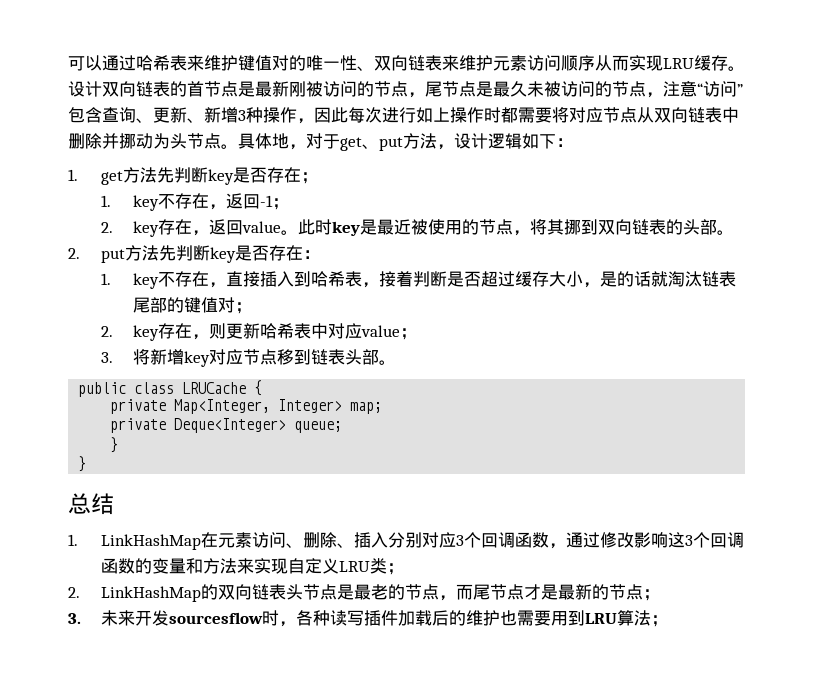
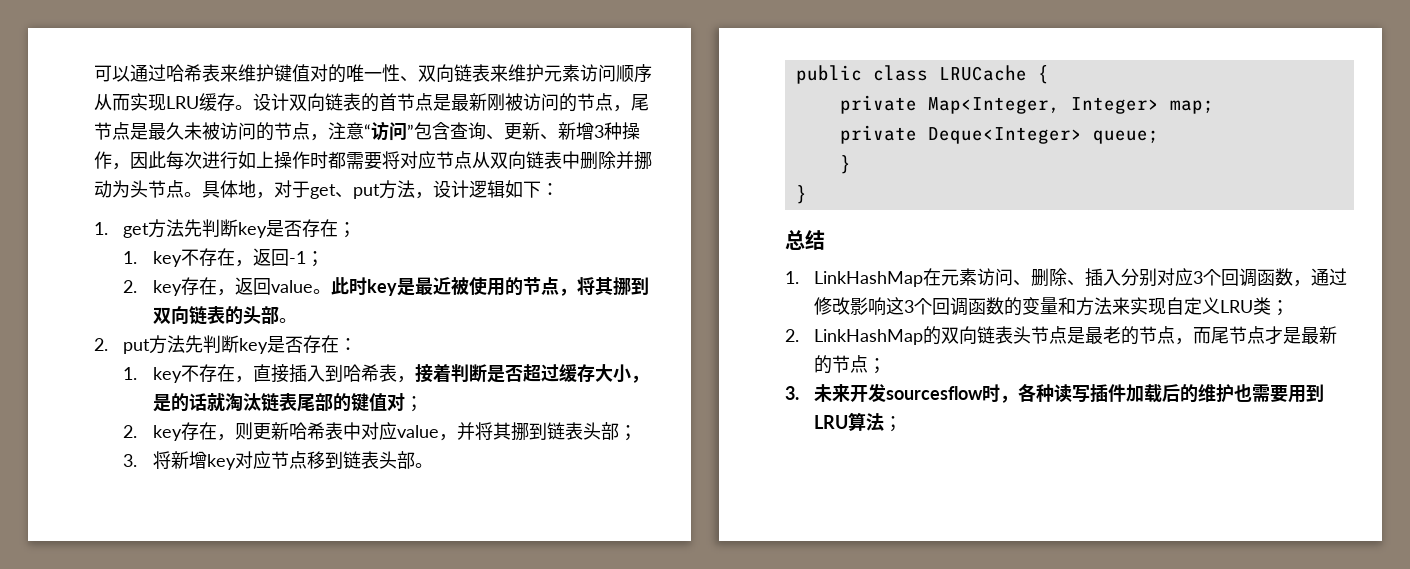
(401, 331) none -> [438,422,619,441] ，并将其挪到链表头部

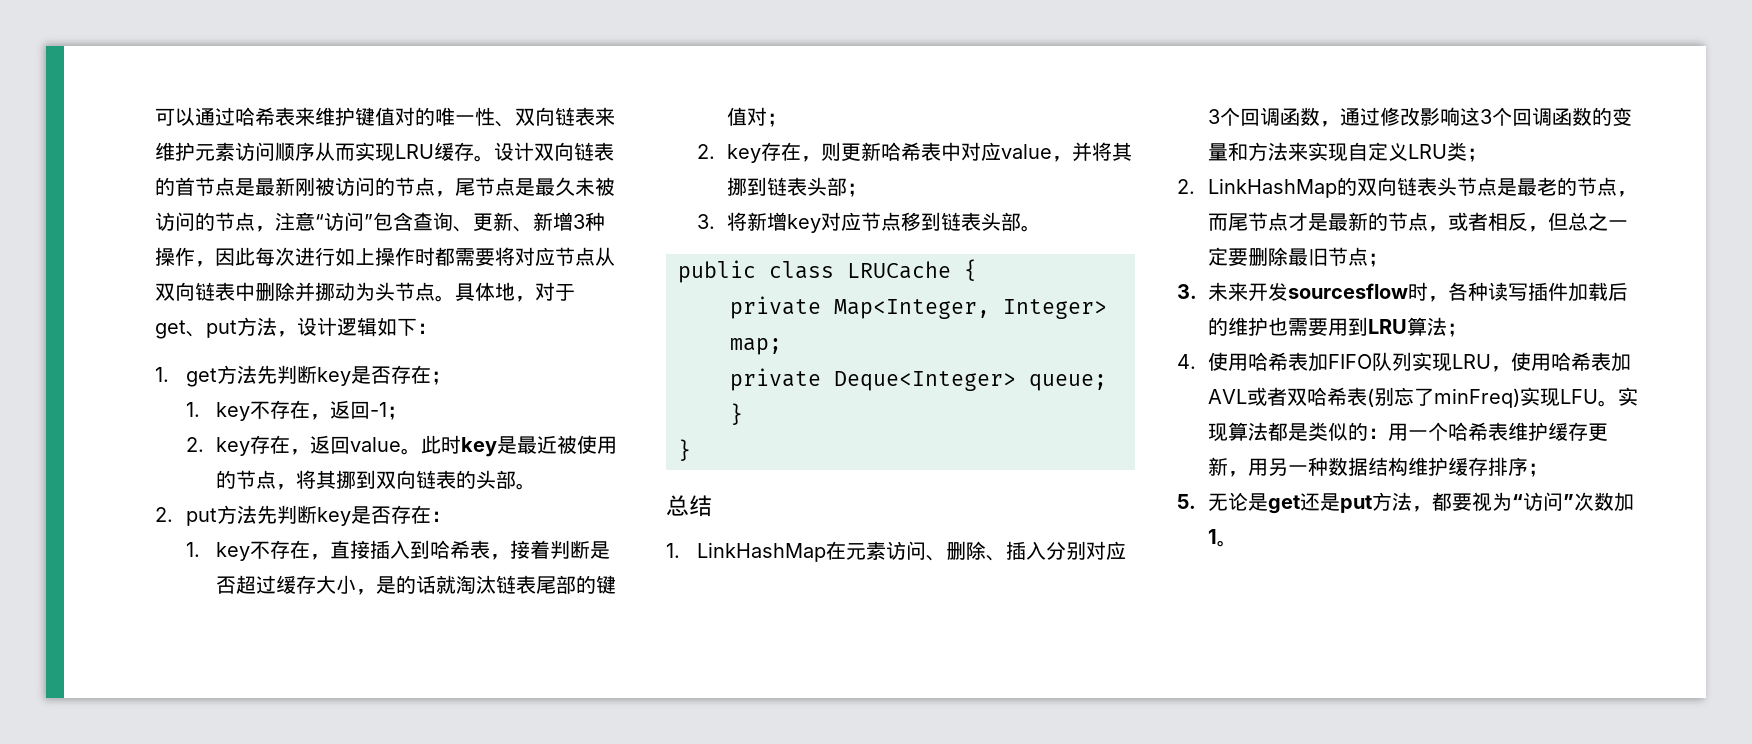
(869, 364) none -> [1427,212,1628,232] [1207,247,1368,266] ，或者相反，但总之一定要删除最旧节点
(903, 424) none -> [1177,352,1631,372] [1207,387,1638,408] [1207,422,1608,442] [1207,457,1548,477] [1177,492,1634,514] [1207,529,1237,547] // 4.使用哈希表加FIFO队列实现LRU，使用哈希表加AVL或者双哈希表(别忘了minFreq)实现LFU。实现算法都是类似的：用一个哈希表维护缓存更新，用另一种数据结构维护缓存排序； // 5.无论是get还是put方法，都要视为“访问”次数加1。

